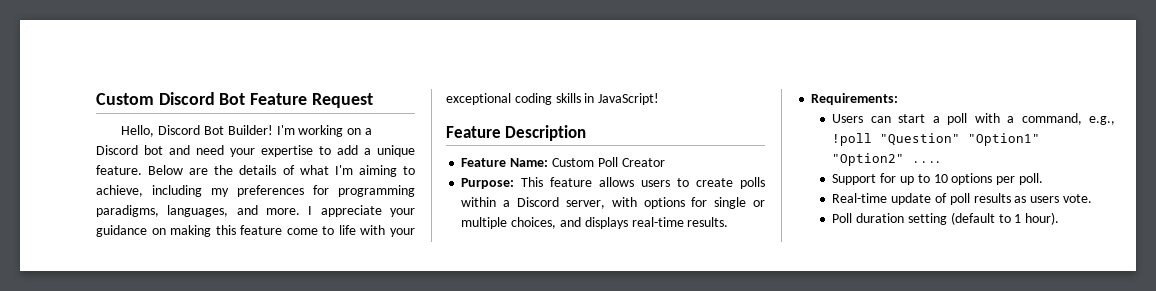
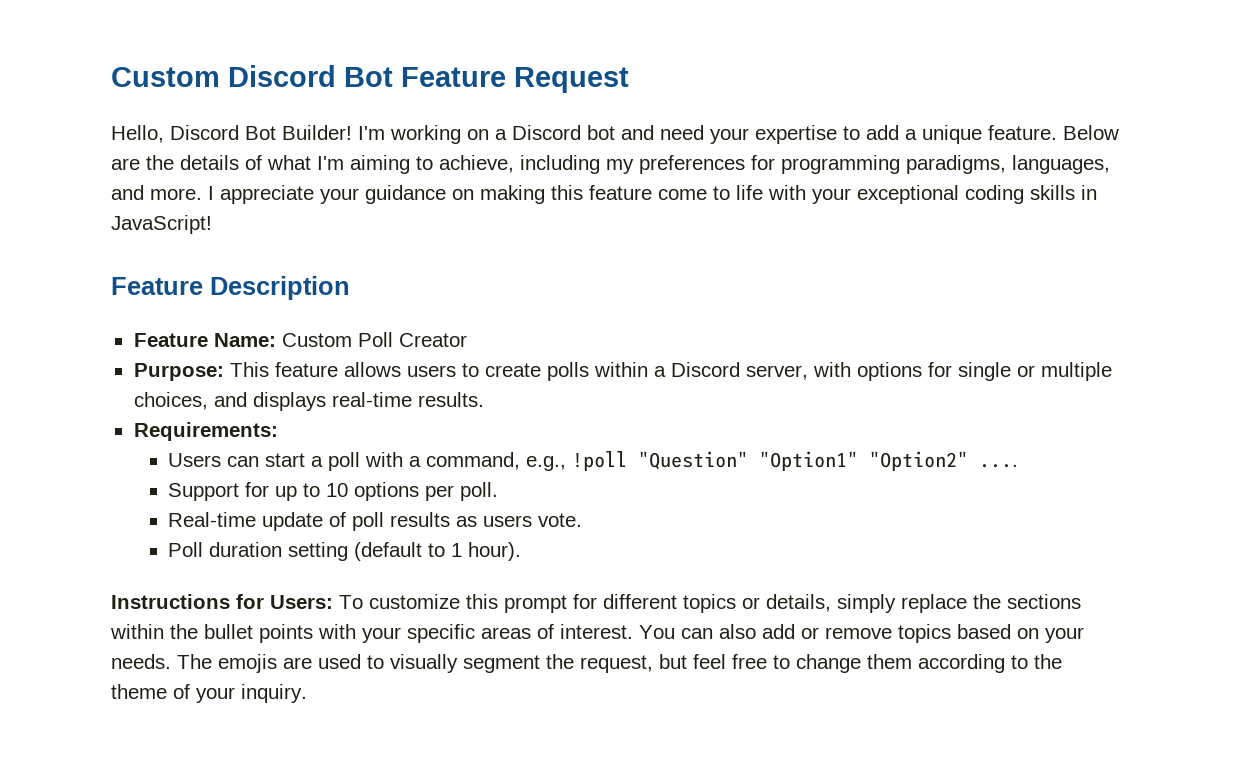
(1060, 218) none -> [111,594,1081,613] [110,624,1084,643] [111,654,1062,673] [111,684,307,703] // Instructions for Users: To customize this prompt for different topics or details, simply replace the sections within the bullet points with your specific areas of interest. You can also add or remove topics based on your needs. The emojis are used to visually segment the request, but feel free to change them according to the theme of your inquiry.

